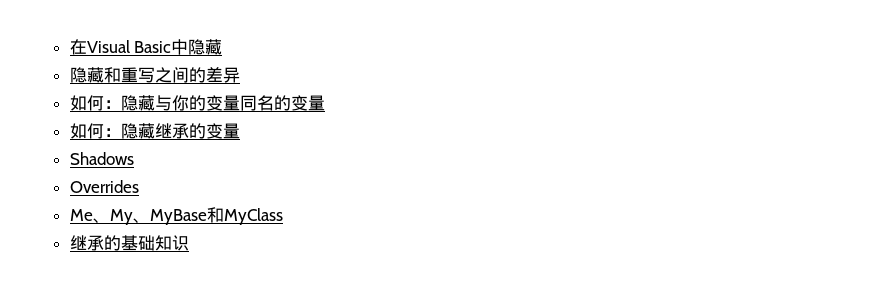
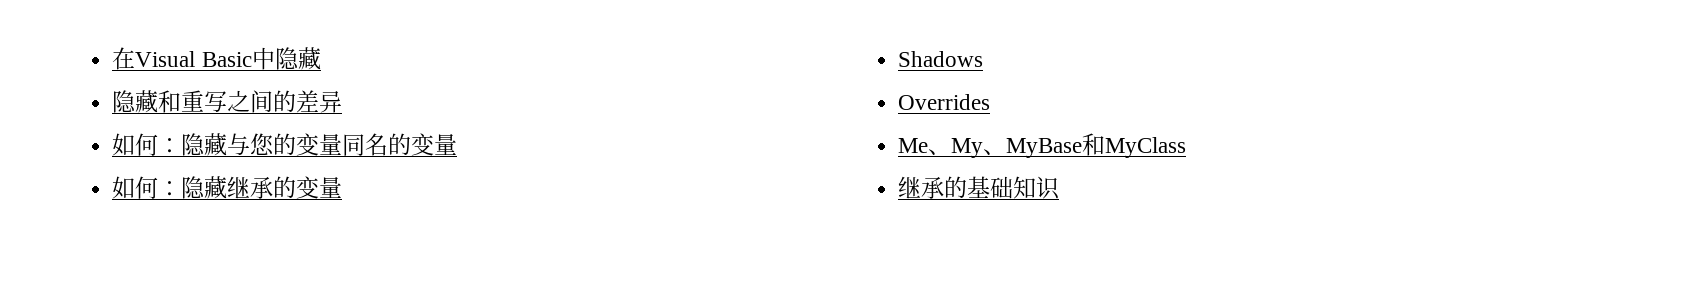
[171,95,189,111] 你 -> [250,133,275,155] 您

